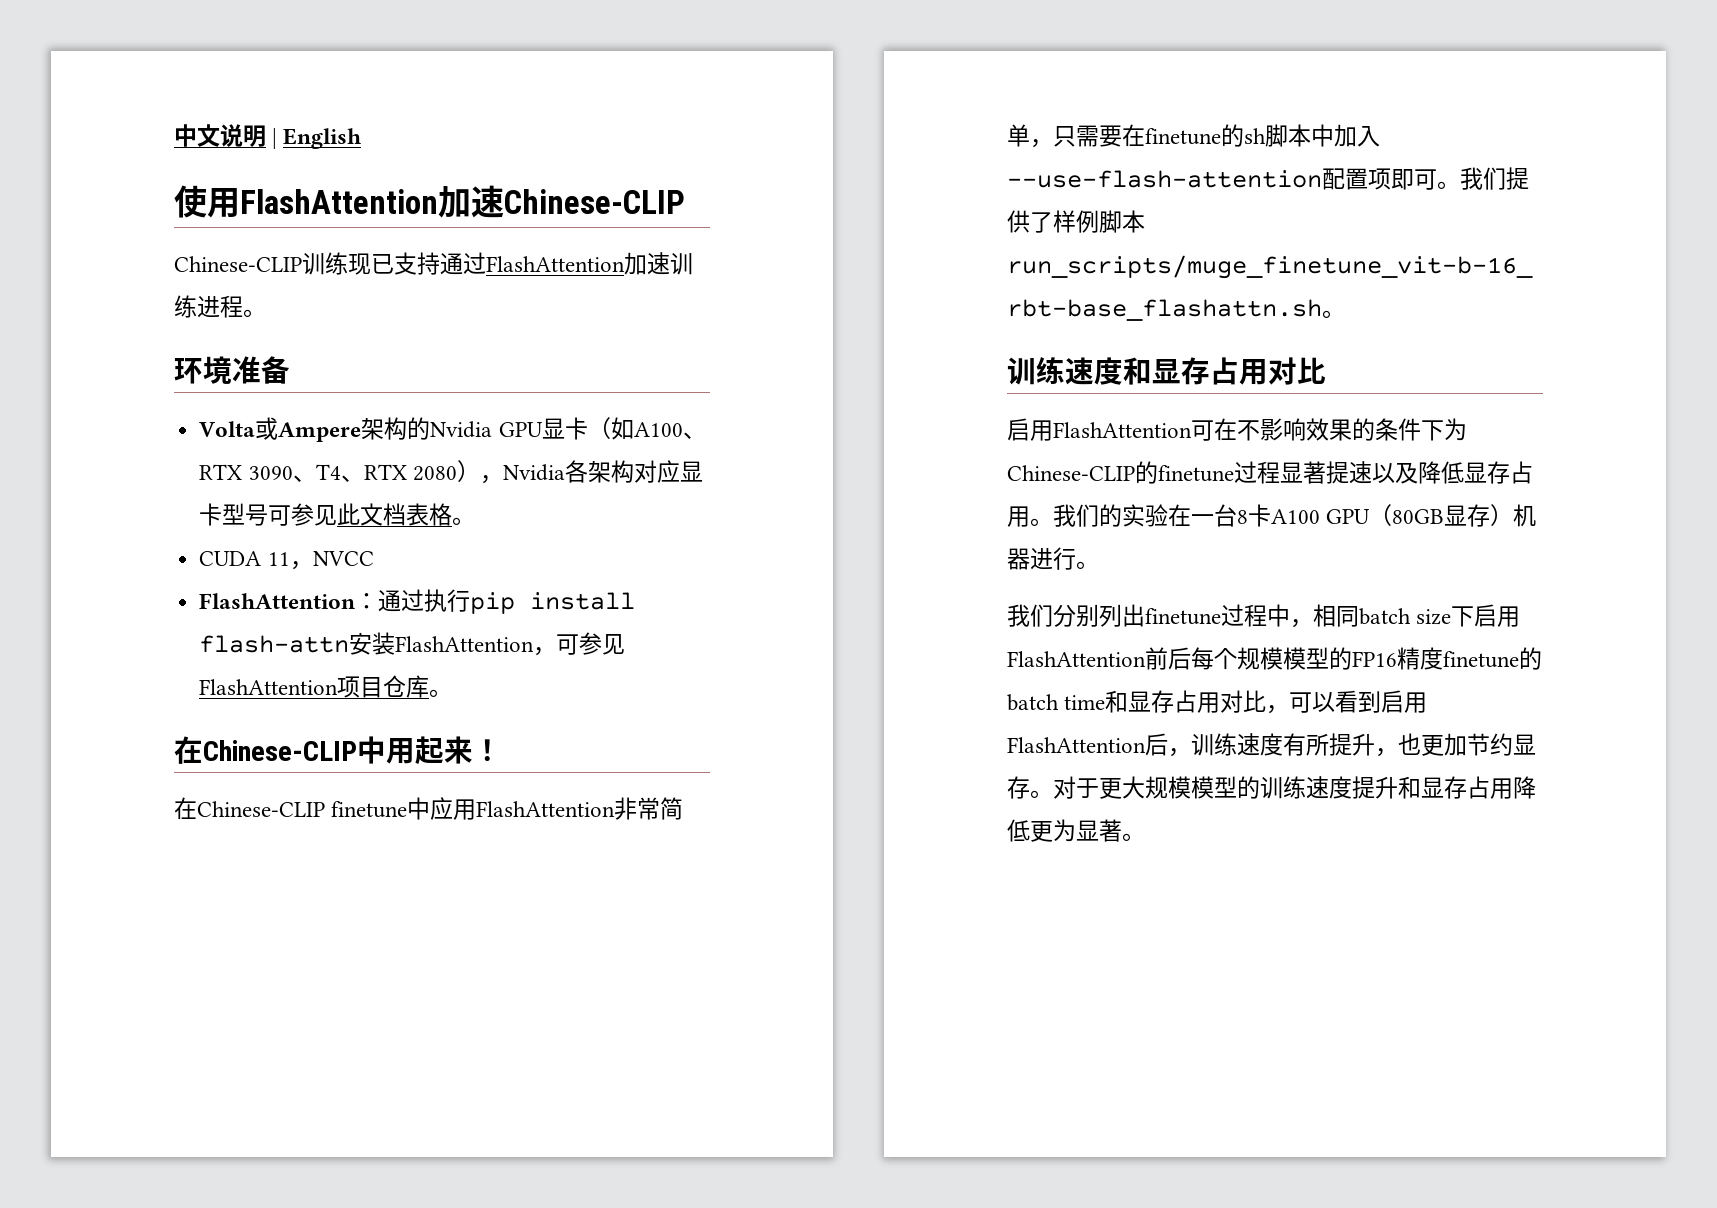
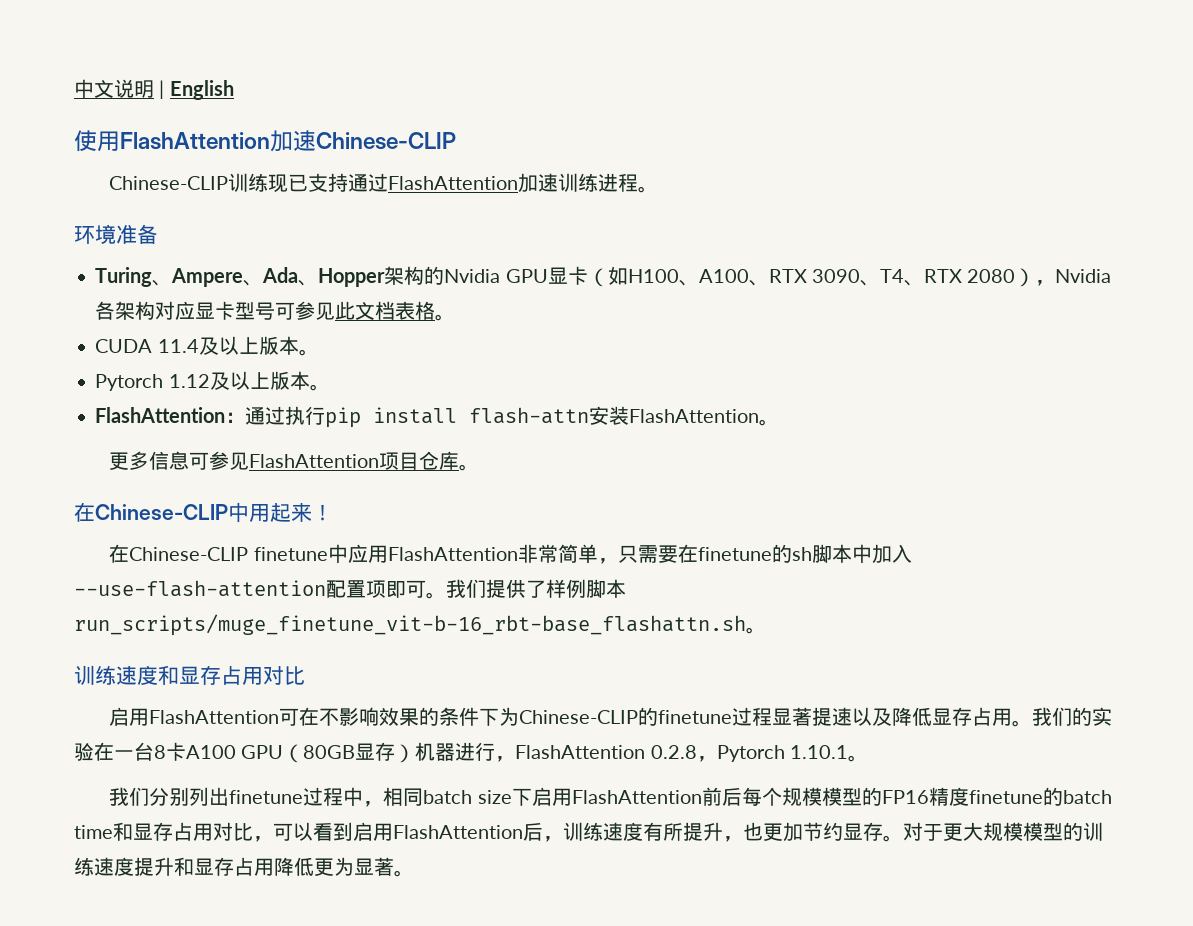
[199,417,362,442] Volta或Ampere -> [95,267,386,287] Turing、Ampere、Ada、Hopper
(634, 428) none -> [627,269,699,286] H100、
[267,551,374,570] 11，NVCC -> [157,336,319,356] [95,371,330,391] 11.4及以上版本。 // Pytorch 1.12及以上版本。
[533,647,557,656] ， -> [759,419,780,426] [109,451,190,470] 。 // 更多信息
(1076, 558) none -> [495,745,848,762] ，FlashAttention 0.2.8，Pytorch 1.10.1

